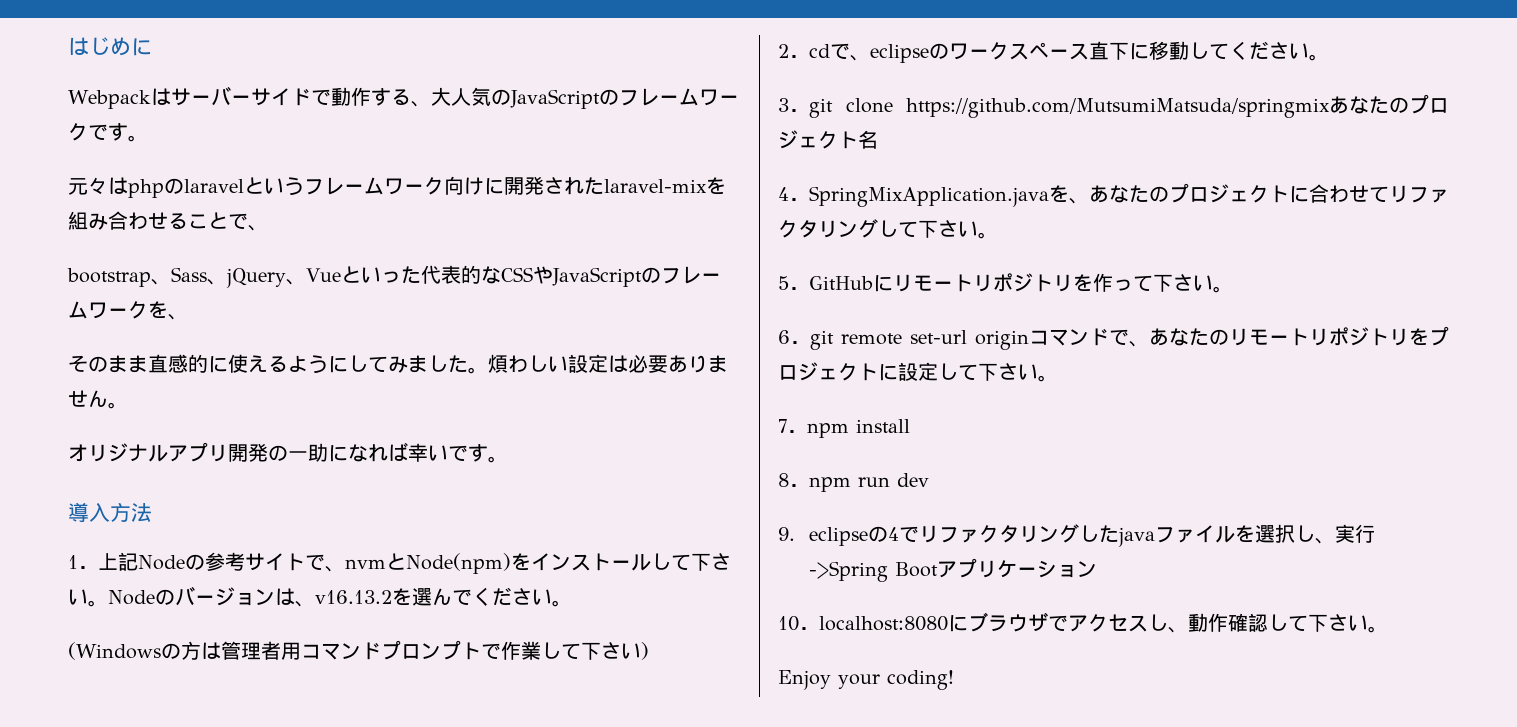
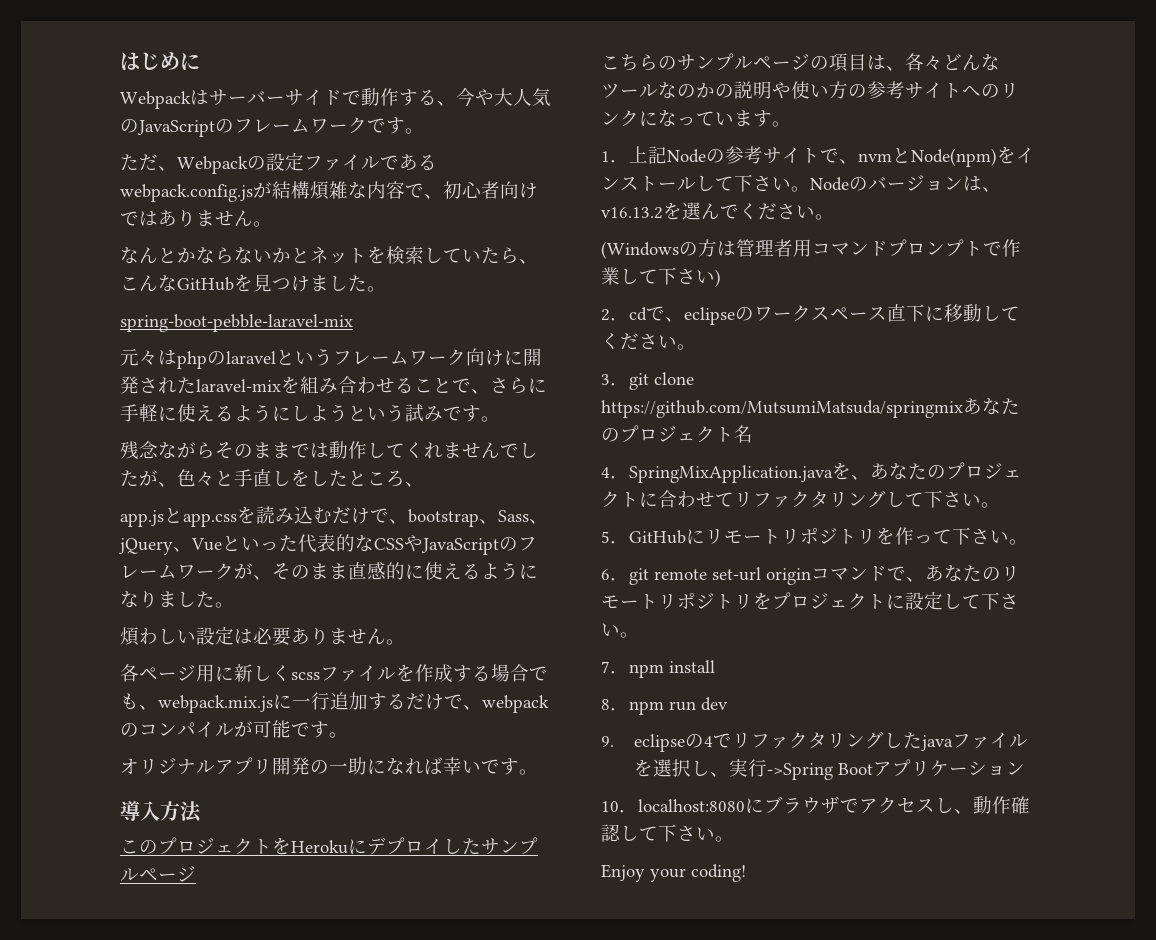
(431, 104) none -> [456,88,494,107] 今や
(148, 138) none -> [120,152,437,174] [120,181,538,202] [120,209,272,227] [120,246,538,264] [120,274,386,292] [120,314,353,332] // ただ、Webpackの設定ファイルであるwebpack.config.jsが結構煩雑な内容で、初心者向けではありません。 // なんとかならないかとネットを検索していたら、こんなGitHubを見つけました。 // spring-boot-pebble-laravel-mix
(268, 228) // -> [490,377,547,394] [120,403,500,422] [120,441,538,460] [120,469,424,487] [120,506,408,527] さらに手軽に使えるようにしようという試みです。 // 残念ながらそのままでは動作してくれませんでしたが、色々と手直しをしたところ、 // app.jsとapp.cssを読み込むだけで、
[148,301,188,320] を、 // -> [234,563,272,580] が、
[348,355,488,374] してみました。 -> [120,590,234,608] なりました。 //
(128, 405) none -> [120,664,548,683] [120,692,549,713] [120,720,348,738] // 各ページ用に新しくscssファイルを作成する場合でも、webpack.mix.jsに一行追加するだけで、webpackのコンパイルが可能です。
(152, 512) none -> [120,837,538,855] [120,866,196,882] [601,53,1000,72] [601,81,1019,99] [601,110,791,127] // このプロジェクトをHerokuにデプロイしたサンプルページ // こちらのサンプルページの項目は、各々どんなツールなのかの説明や使い方の参考サイトへのリンクになっています。

